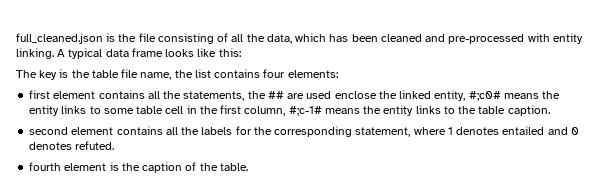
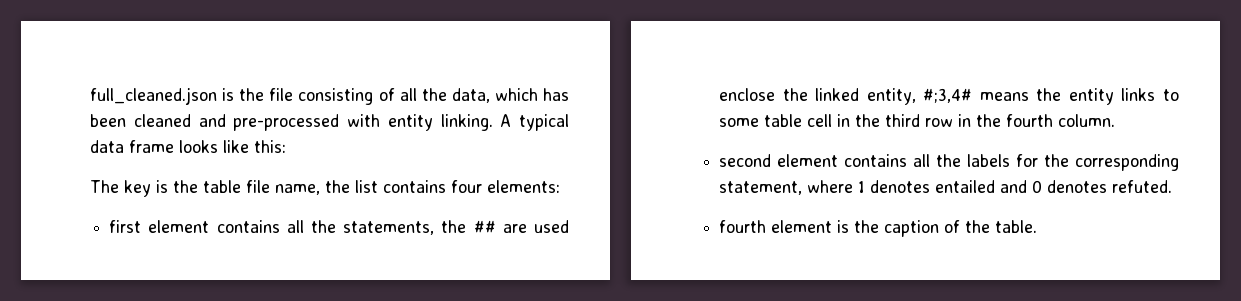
[468,91,501,101] #;c0# -> [923,88,973,103] #;3,4#
[220,105,550,116] first column, #;c-1# means the entity links to the table caption. -> [885,114,1116,127] third row in the fourth column.

